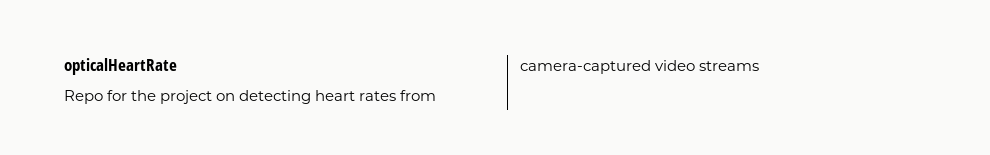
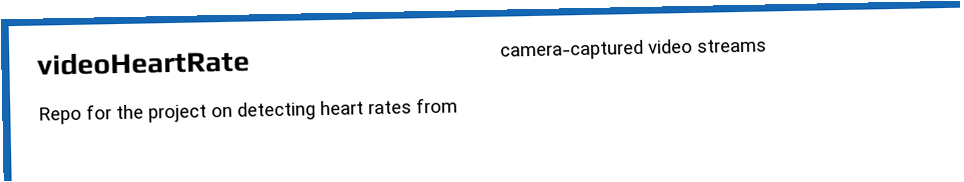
[64,58,177,75] opticalHeartRate -> [37,50,250,76] videoHeartRate

